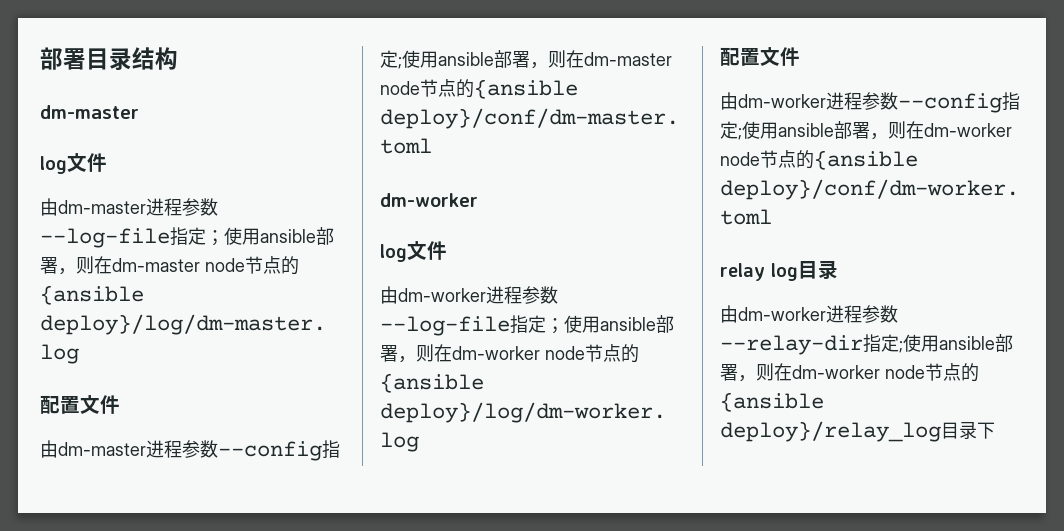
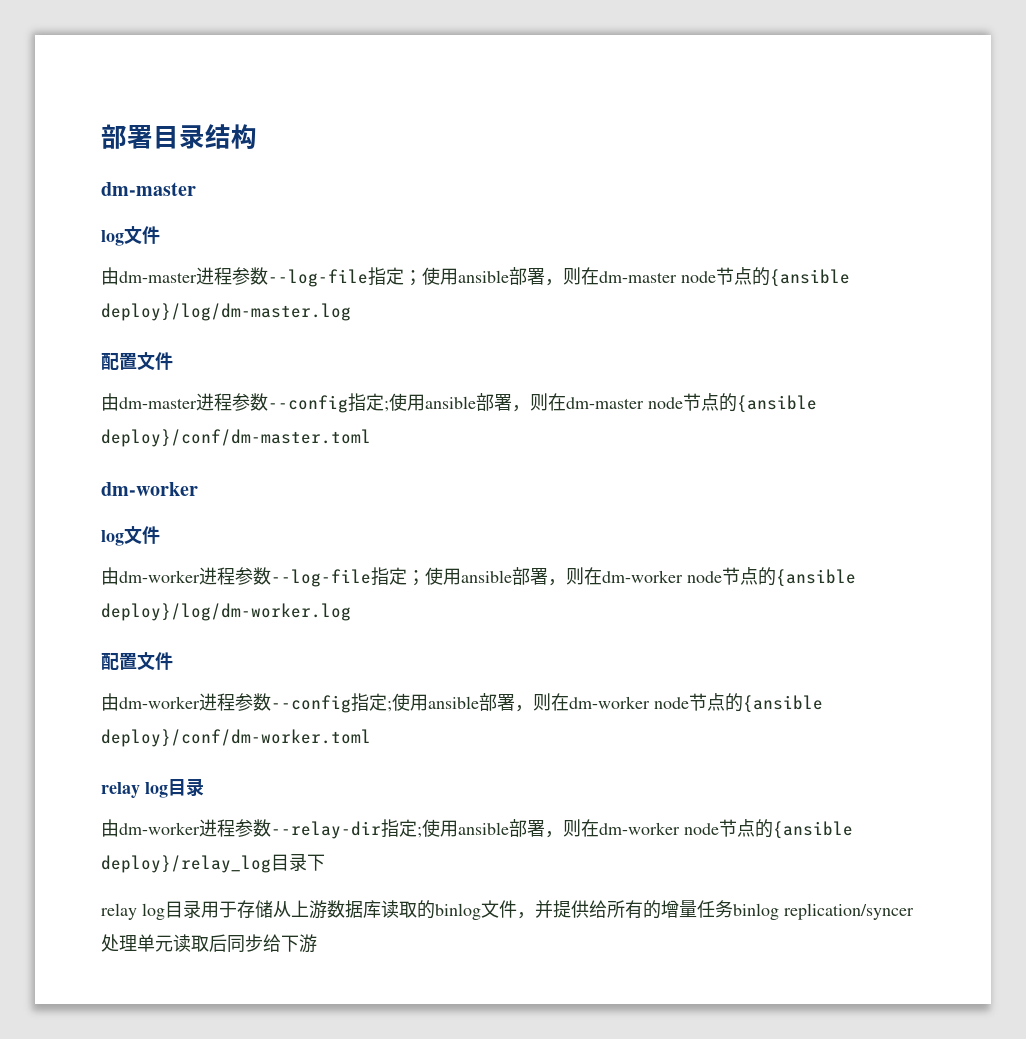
(995, 430) none -> [101,900,914,920] [101,934,317,953] // relay log目录用于存储从上游数据库读取的binlog文件，并提供给所有的增量任务binlog replication/syncer处理单元读取后同步给下游

